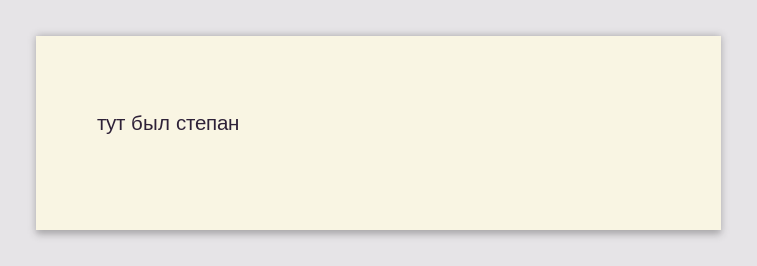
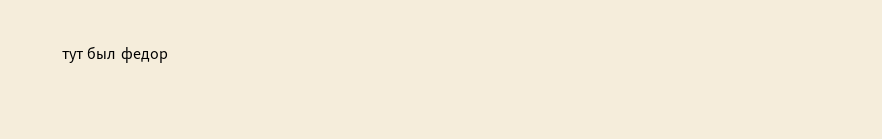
[176,119,239,130] степан -> [120,47,168,63] федор

